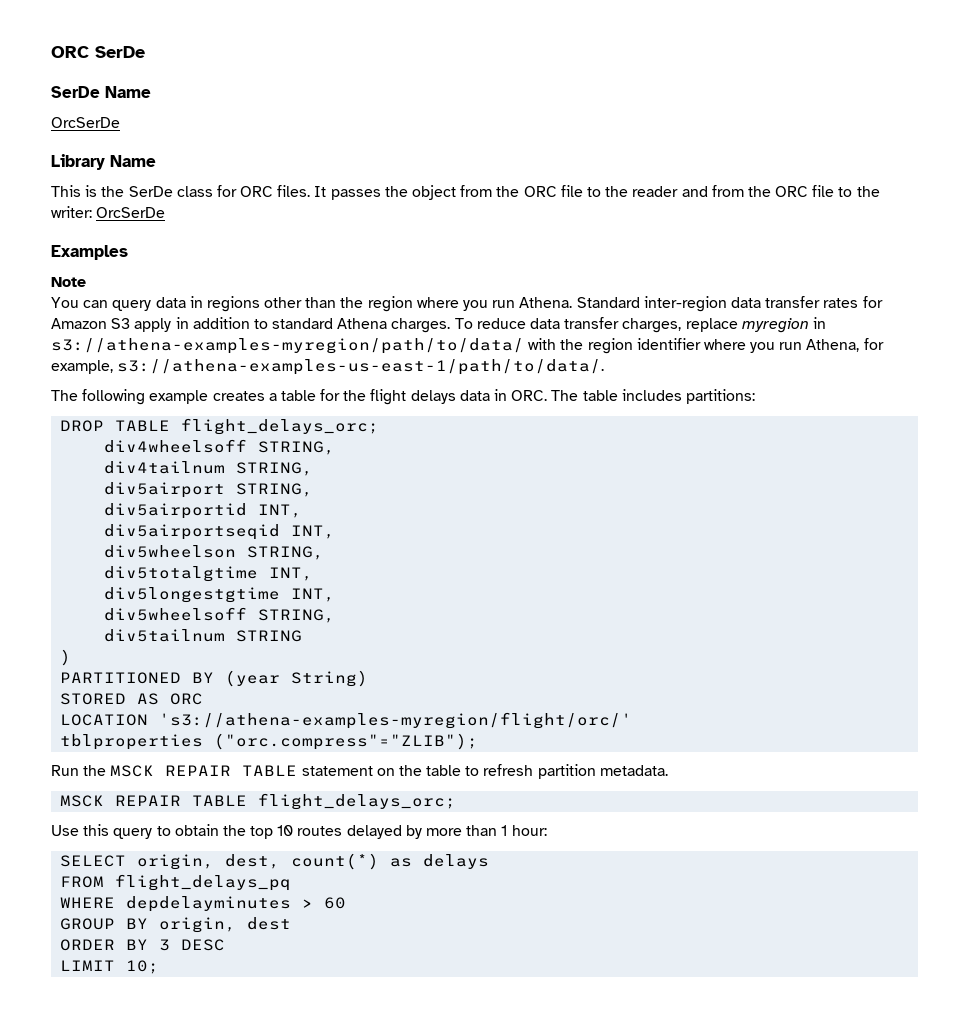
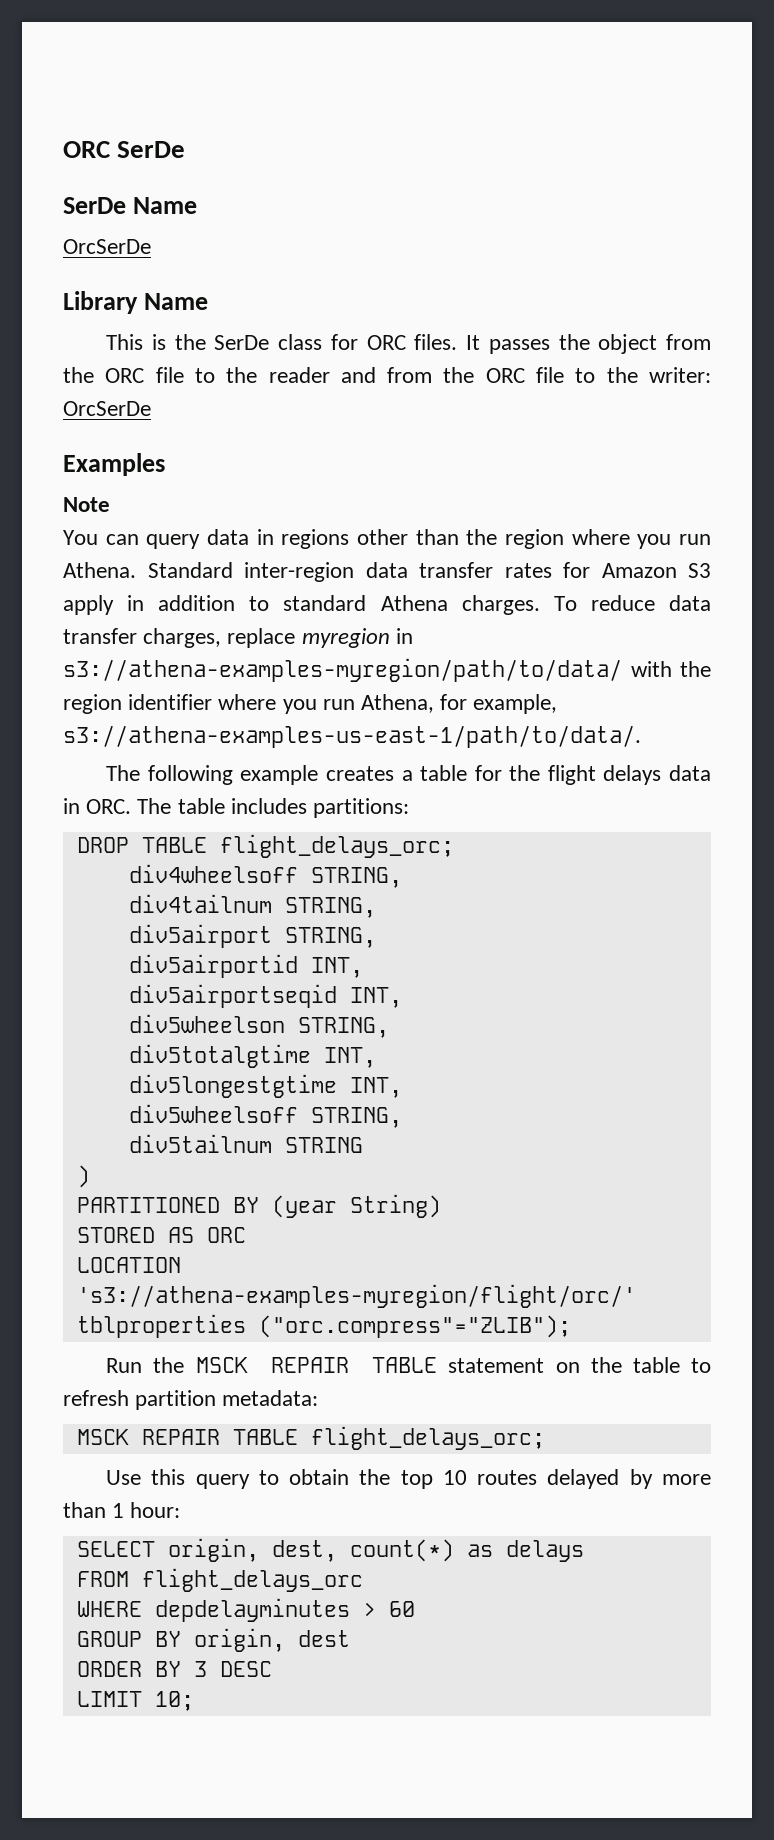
[599,765,668,776] metadata. -> [222,1390,319,1406] metadata:
[115,874,292,891] flight_delays_pq -> [141,1568,363,1592] flight_delays_orc

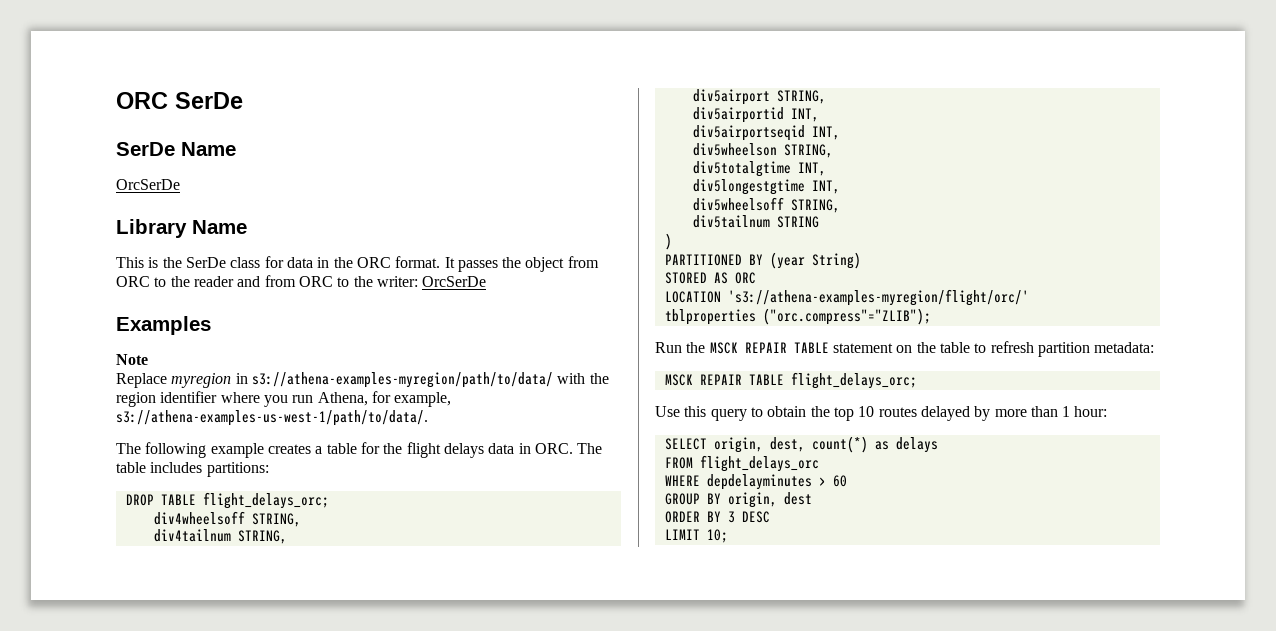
[366,334,458,350] ORC files. -> [286,256,441,268] data in the ORC format.
[63,367,184,383] the ORC file -> [116,276,150,287] ORC
[443,367,565,383] the ORC file -> [298,276,333,287] ORC
[63,529,711,549] [63,562,711,582] [63,595,711,615] [63,628,296,648] You can query data in regions other than the region where you run Athena. Standard inter-region data transfer rates for Amazon S3 apply in addition to standard Athena charges. To reduce data transfer charges, replace -> [116,373,167,388] Replace
[63,725,641,748] s3://athena-examples-us-east-1/path/to/data/. -> [116,410,428,426] s3://athena-examples-us-west-1/path/to/data/.

